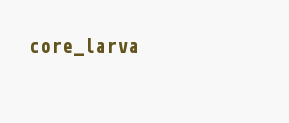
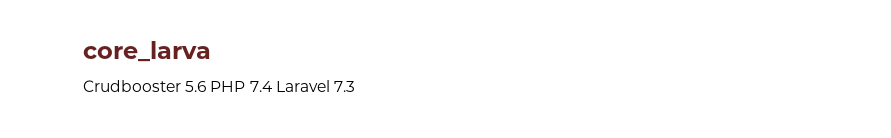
(139, 47) none -> [83,80,355,92] // Crudbooster 5.6 PHP 7.4 Laravel 7.3

